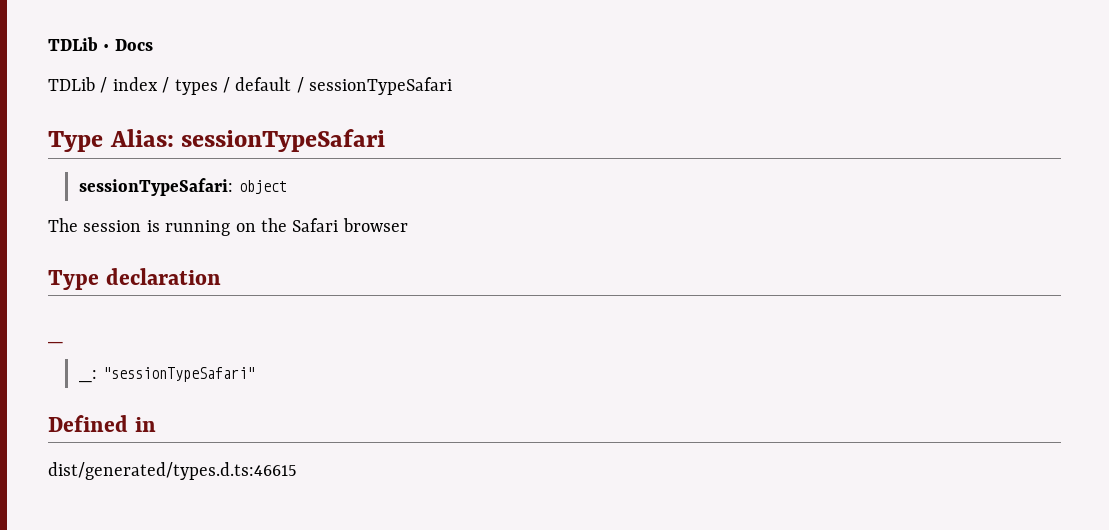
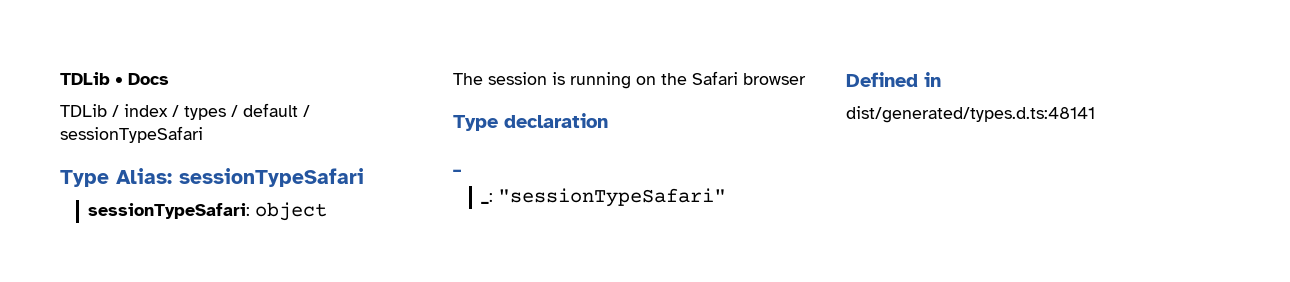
[48,462,297,480] dist/generated/types.d.ts:46615 -> [846,106,1095,123] dist/generated/types.d.ts:48141

